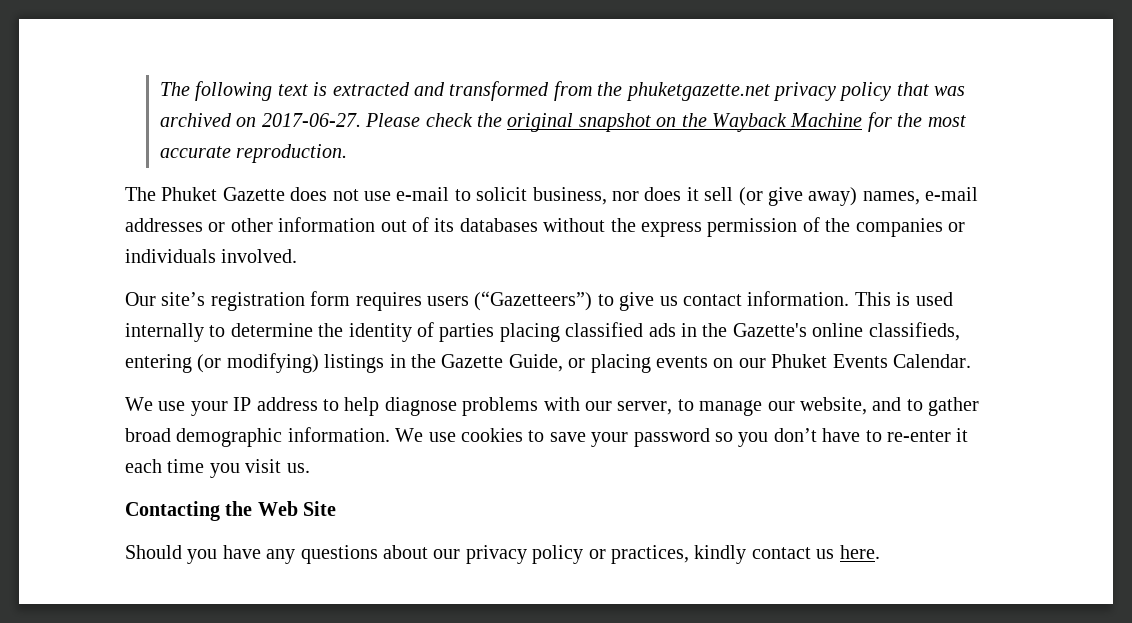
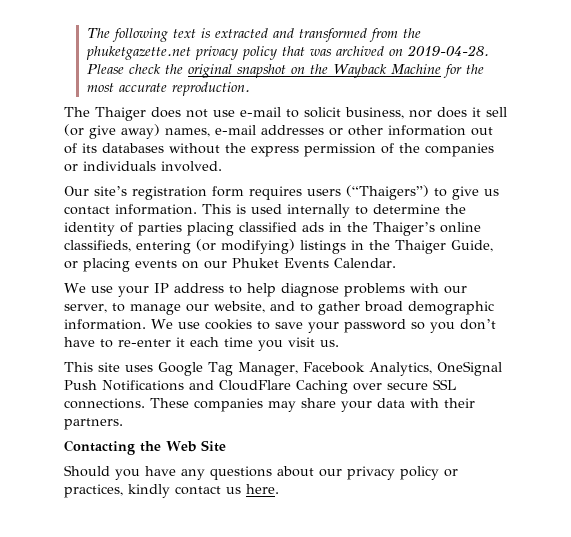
[261,113,361,127] 2017-06-27. -> [406,45,489,56] 2019-04-28.
[161,187,285,201] Phuket Gazette -> [95,107,146,121] Thaiger
[474,291,593,311] (“Gazetteers”) -> [346,185,429,200] (“Thaigers”)
[732,323,807,337] Gazette's -> [373,222,435,236] Thaiger’s
[441,354,504,368] Gazette -> [395,240,446,254] Thaiger
(310, 468) none -> [64,361,502,376] [64,379,456,394] [64,398,475,412] [64,418,123,430] // This site uses Google Tag Manager, Facebook Analytics, OneSignal Push Notifications and CloudFlare Caching over secure SSL connections. These companies may share your data with their partners.

